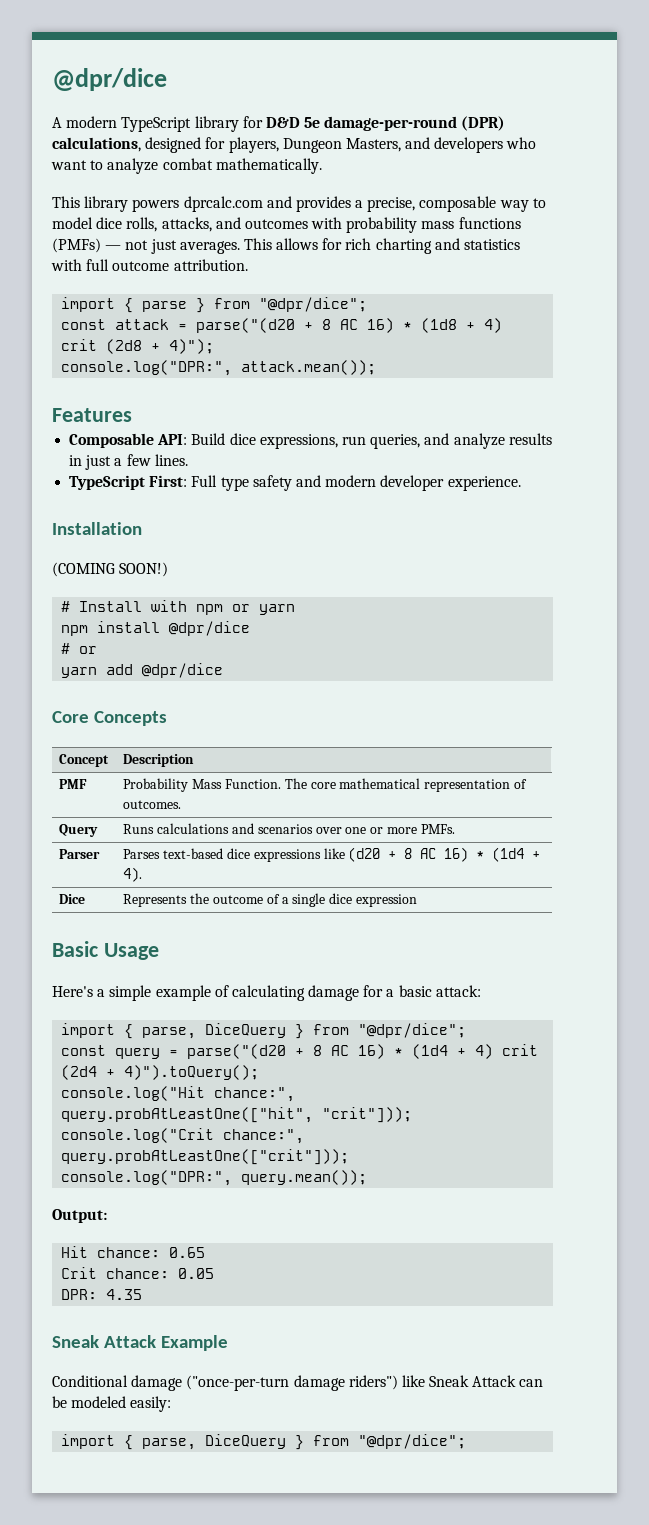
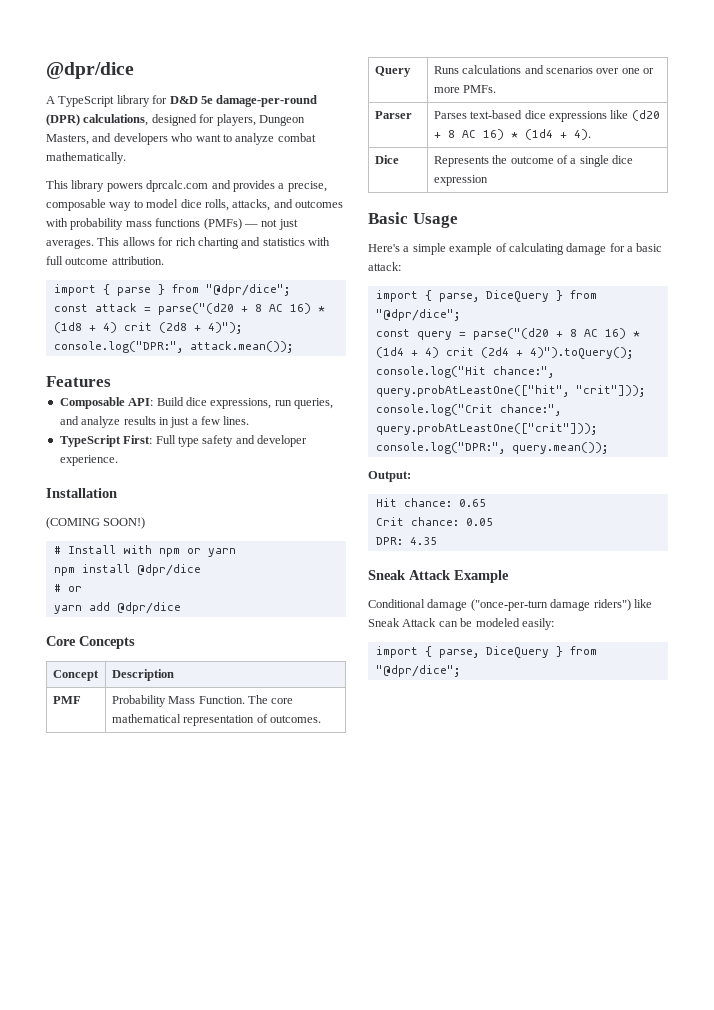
[66,116,118,128] modern -> (55, 100) none
[325,475,377,487] modern -> (255, 439) none

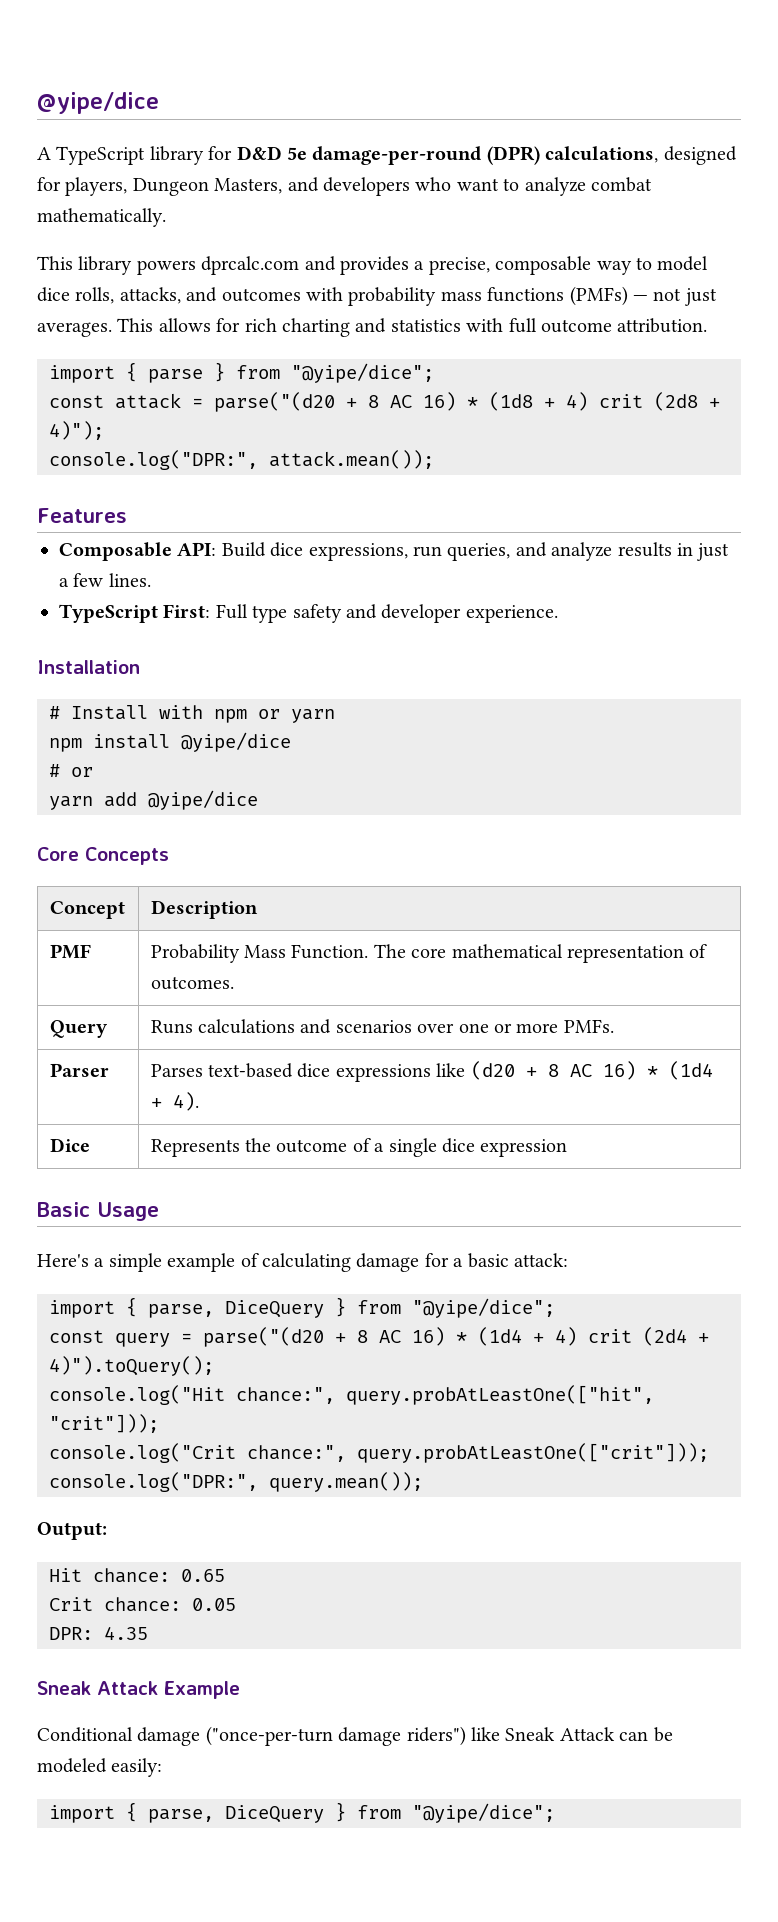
[46,62,134,79] @dpr/dice -> [37,92,159,114] @yipe/dice
[205,284,290,296] "@dpr/dice"; -> [291,363,434,383] "@yipe/dice";
[46,517,146,529] // (COMING SOON!) -> (140, 667) none
[136,564,201,576] @dpr/dice -> [181,732,291,752] @yipe/dice
[116,602,181,614] @dpr/dice -> [148,790,258,810] @yipe/dice
[375,309,460,321] "@dpr/dice"; -> [412,1298,555,1318] "@yipe/dice";
[375,665,460,677] "@dpr/dice"; -> [412,1803,555,1823] "@yipe/dice";

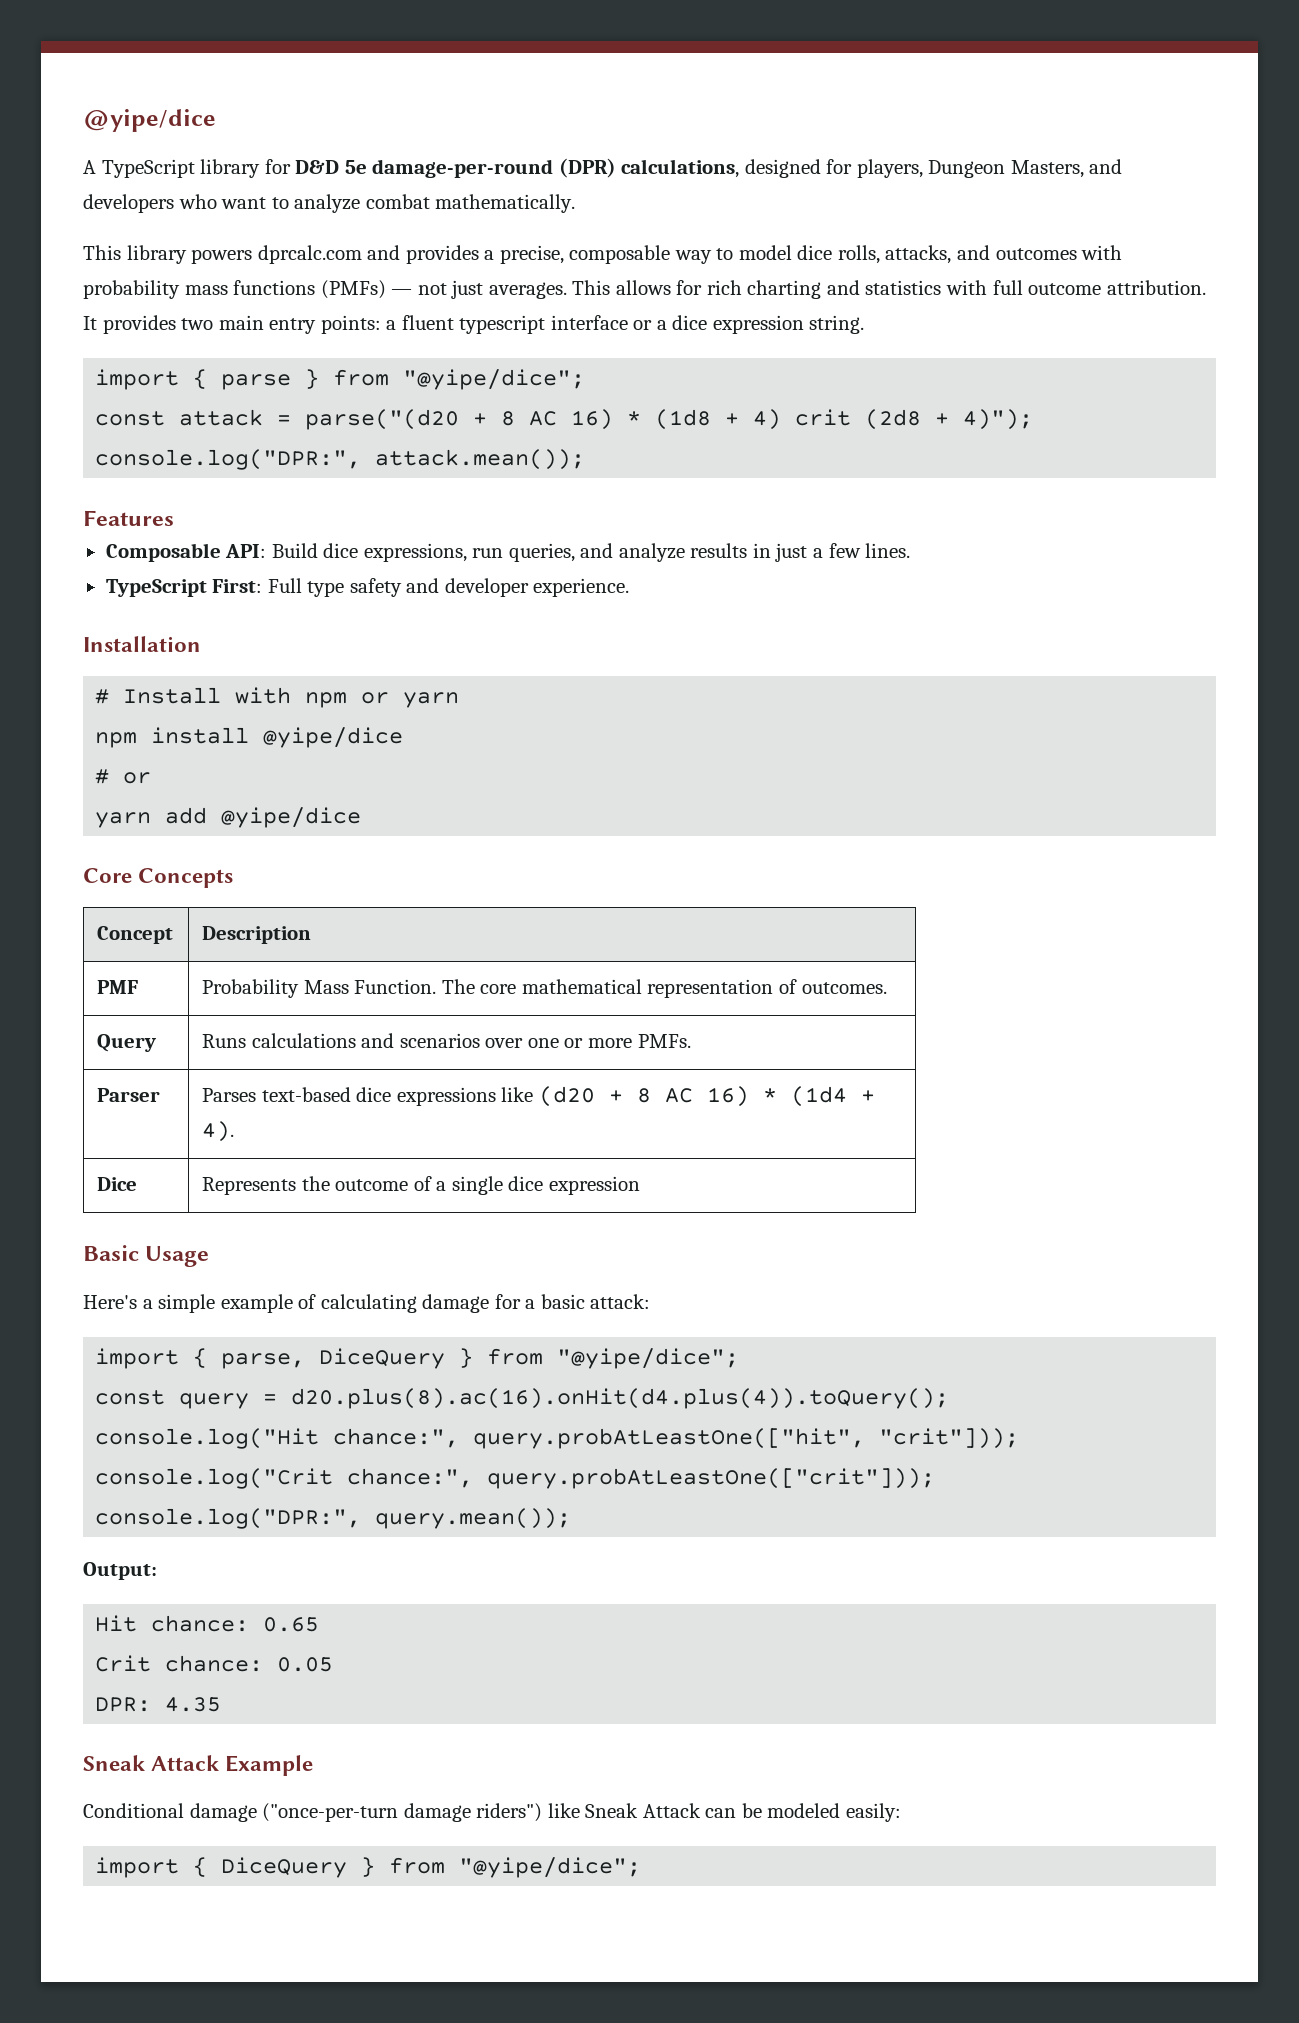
(708, 325) none -> [83,315,865,334] It provides two main entry points: a fluent typescript interface or a dice expression string.
[203,1327,709,1347] [49,1356,214,1376] parse("(d20 + 8 AC 16) * (1d4 + 4) crit (2d4 + 4)").toQuery(); -> [291,1388,950,1409] d20.plus(8).ac(16).onHit(d4.plus(4)).toQuery();
[148,1809,214,1823] parse, -> (208, 1867) none

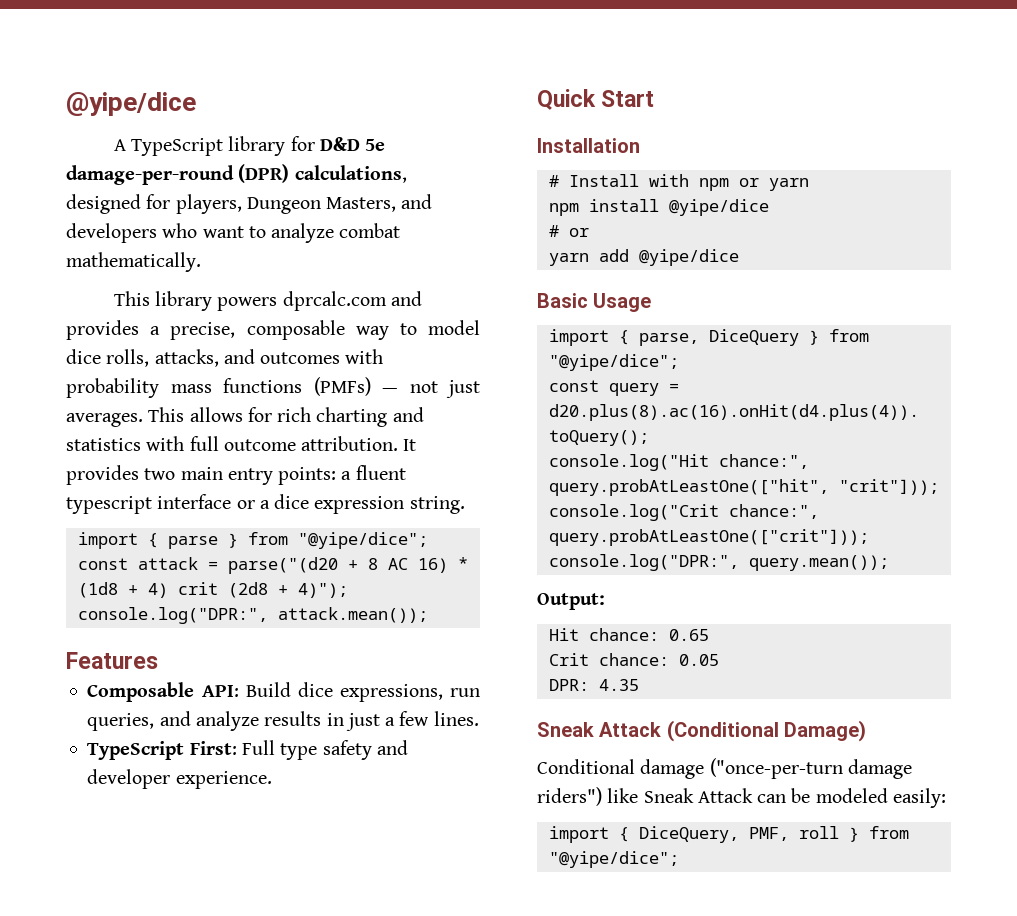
(630, 587) none -> [537,89,655,110] // Quick Start
[83,868,234,888] [97,926,174,944] [202,926,312,944] [97,980,139,994] [202,979,887,998] [97,1034,157,1052] [202,1033,691,1048] [97,1088,161,1102] [202,1086,875,1107] [202,1121,235,1142] [97,1177,138,1191] [202,1176,640,1195] [83,1245,210,1267] [83,1294,651,1313] Core Concepts // Concept | Description // PMF | Probability Mass Function. The core mathematical representation of outcomes. // Query | Runs calculations and scenarios over one or more PMFs. // Parser | Parses text-based dice expressions like (d20 + 8 AC 16) * (1d4 + 4). // Dice | Represents the outcome of a single dice expression // Basic Usage // Here's a simple example of calculating damage for a basic attack: -> [537,293,652,312] Basic Usage
[225,1755,314,1776] Example -> [666,720,867,742] (Conditional Damage)
[221,1857,348,1878] DiceQuery -> [638,826,839,843] DiceQuery, PMF, roll

